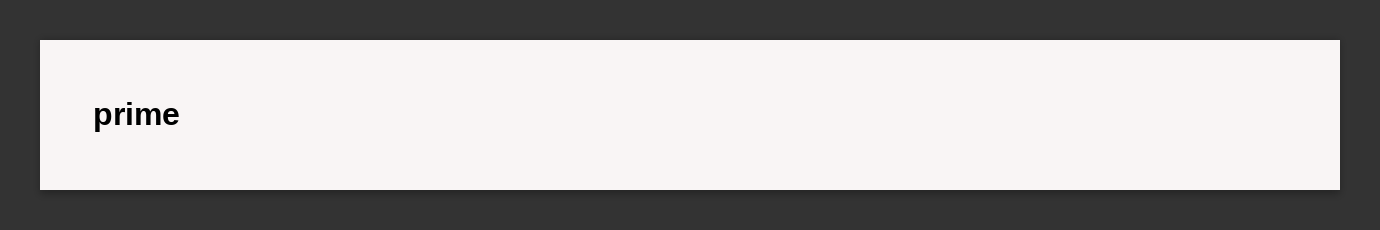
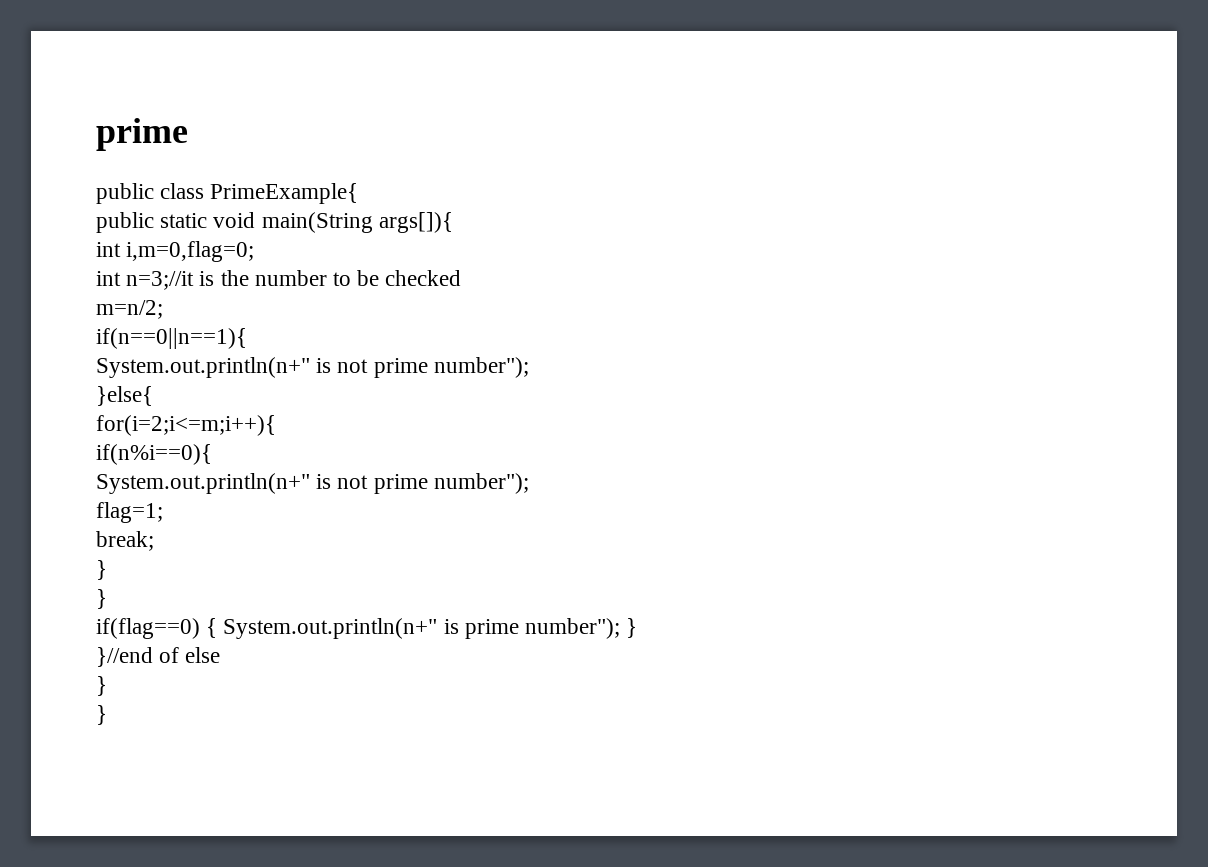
[93,102,180,132] prime -> [96,118,188,151] [96,183,359,204] [96,212,453,233] [96,241,255,262] [96,270,462,290] [96,300,163,319] [96,328,247,349] [96,357,529,378] [96,386,153,406] [96,415,276,436] [96,444,212,465] [96,473,529,494] [96,502,163,523] [96,531,154,551] [96,560,107,580] [96,589,107,609] [96,618,638,639] [96,647,221,667] [96,676,107,696] [96,705,107,725] prime // public class PrimeExample{ // public static void main(String args[]){ // int i,m=0,flag=0; // int n=3;//it is the number to be checked // m=n/2; // if(n==0||n==1){ // System.out.println(n+" is not prime number"); // }else{ // for(i=2;i<=m;i++){ // if(n%i==0){ // System.out.println(n+" is not prime number"); // flag=1; // break; // } // } // if(flag==0) { System.out.println(n+" is prime number"); } // }//end of else // } // }

